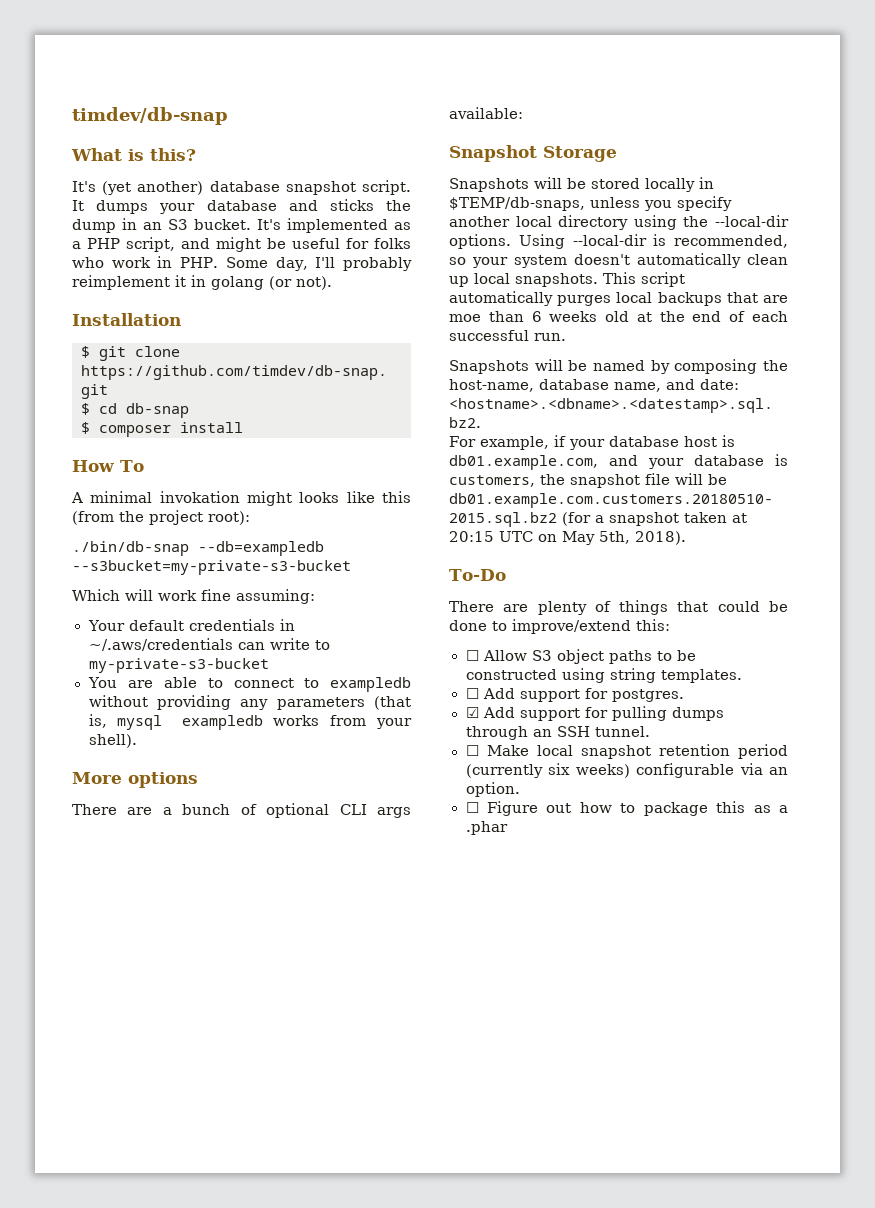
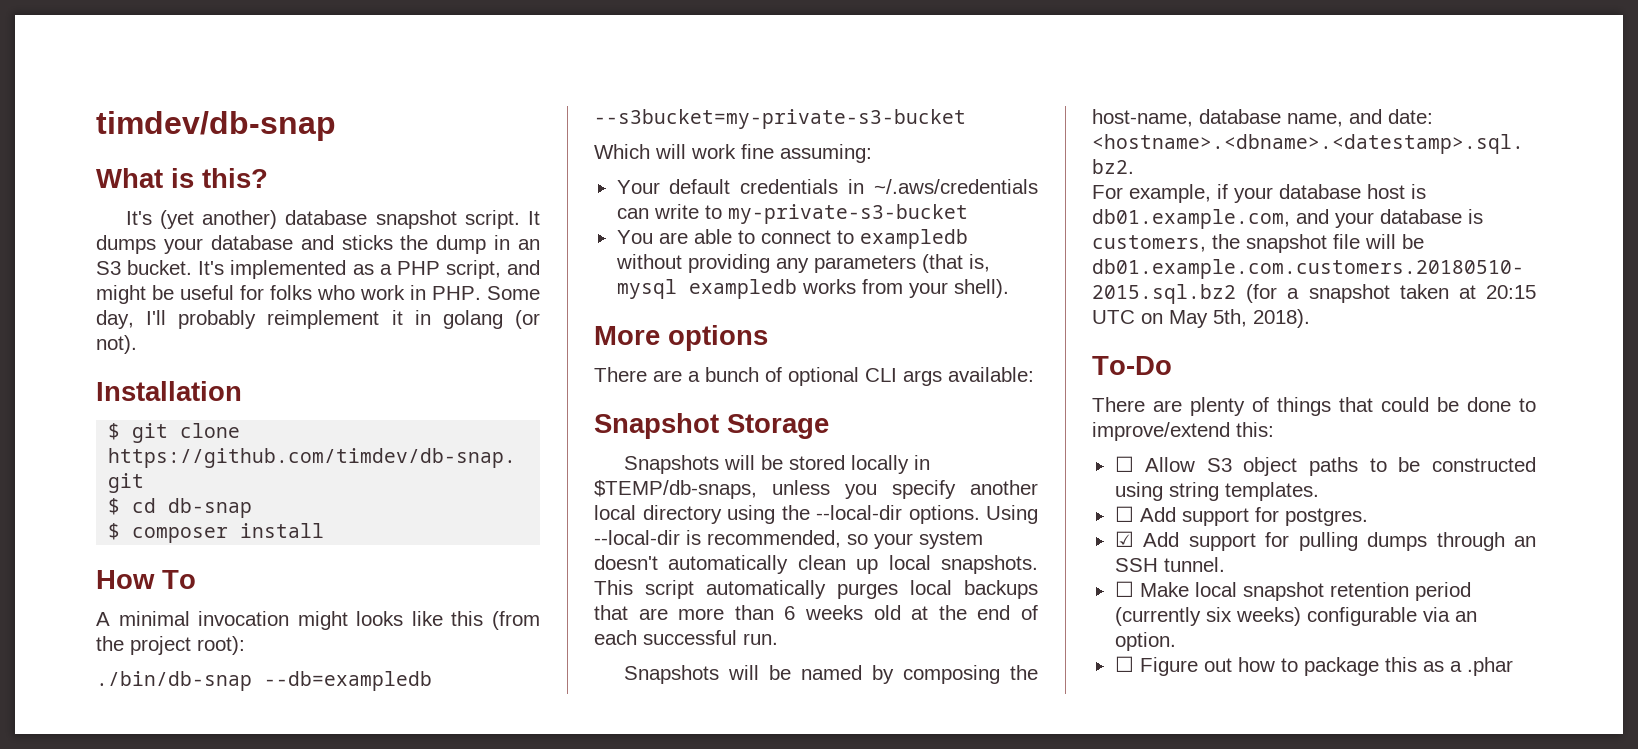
[159,491,240,503] invokation -> [198,611,290,626] invocation
[449,314,481,322] moe -> [678,608,725,620] more

